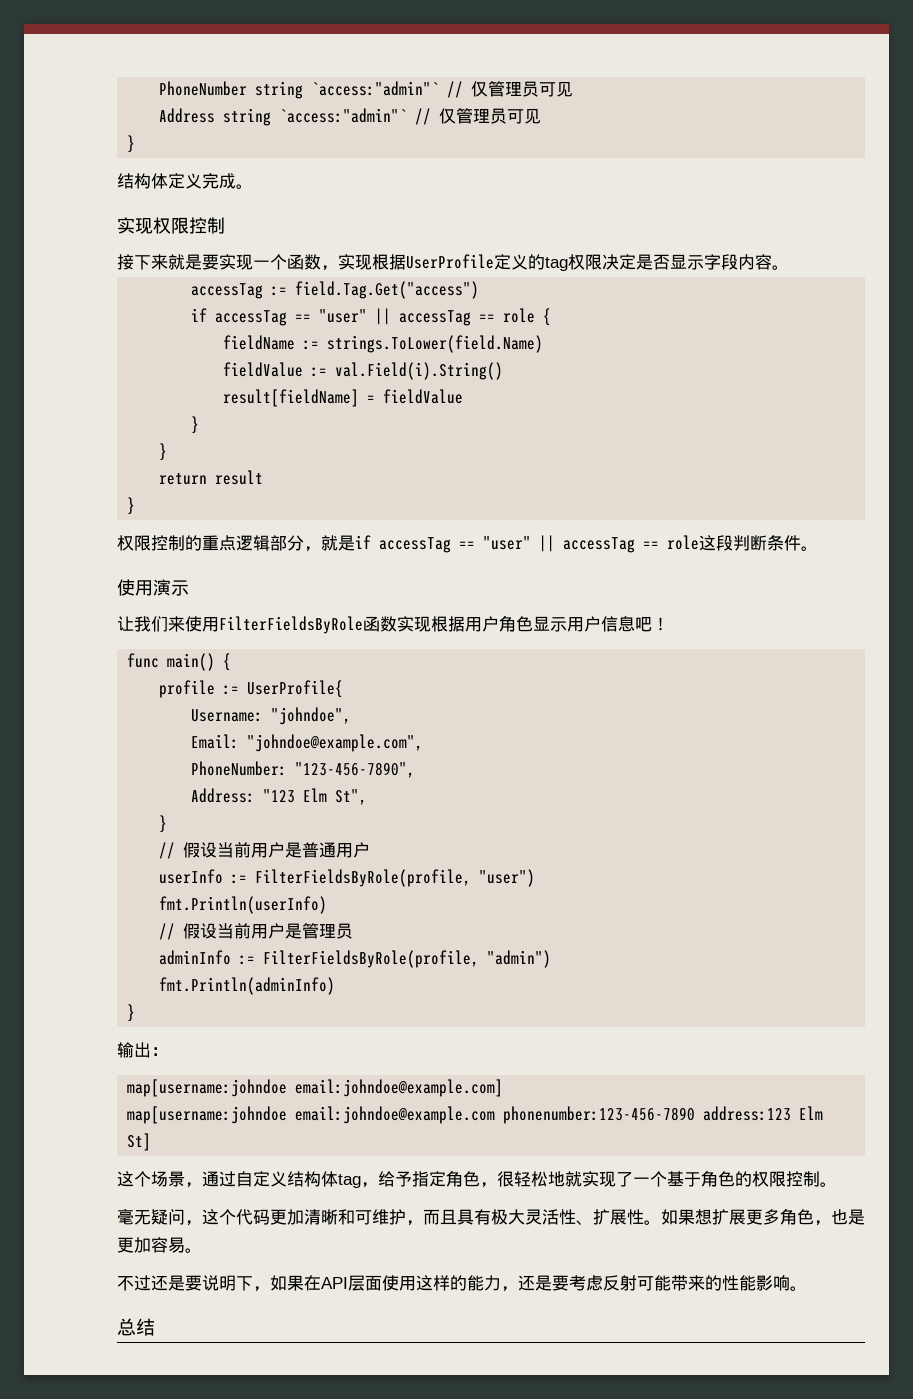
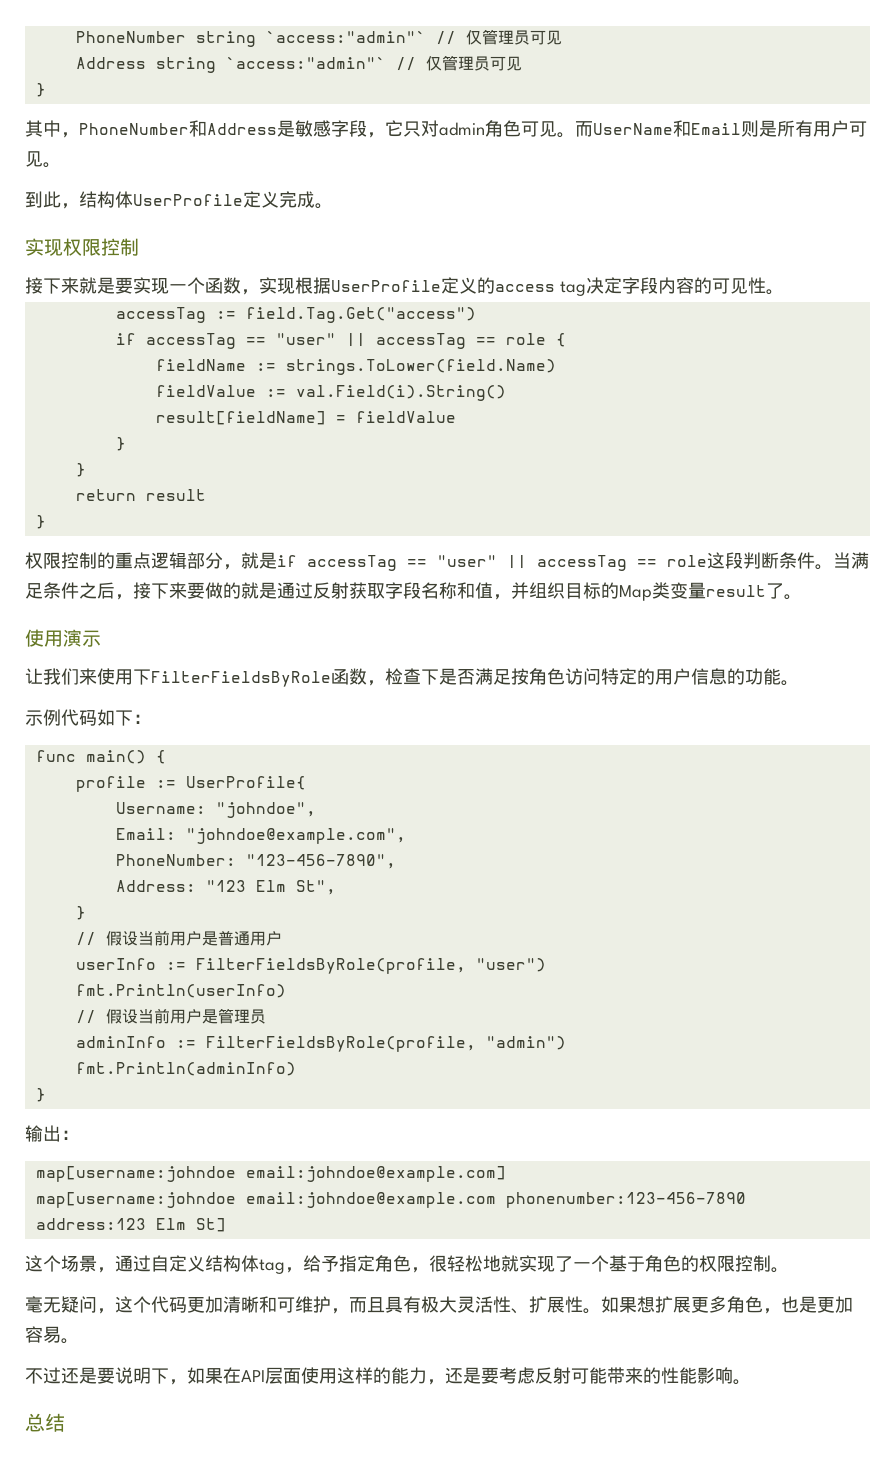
[117,173,168,189] 结构体 -> [25,120,867,138] [25,151,61,168] [25,191,243,209] 其中，PhoneNumber和Address是敏感字段，它只对admin角色可见。而UserName和Email则是所有用户可见。 // 到此，结构体UserProfile
[545,254,772,271] tag权限决定是否显示字段内容 -> [495,277,766,296] access tag决定字段内容的可见性
(818, 548) none -> [833,552,869,569] [25,582,802,601] 当满足条件之后，接下来要做的就是通过反射获取字段名称和值，并组织目标的Map类变量result了。
(219, 624) none -> [133,669,151,685] 下
[397,615,669,632] 实现根据用户角色显示用户信息吧！ -> [367,668,799,686] [25,709,151,726] ，检查下是否满足按角色访问特定的用户信息的功能。 // 示例代码如下：

